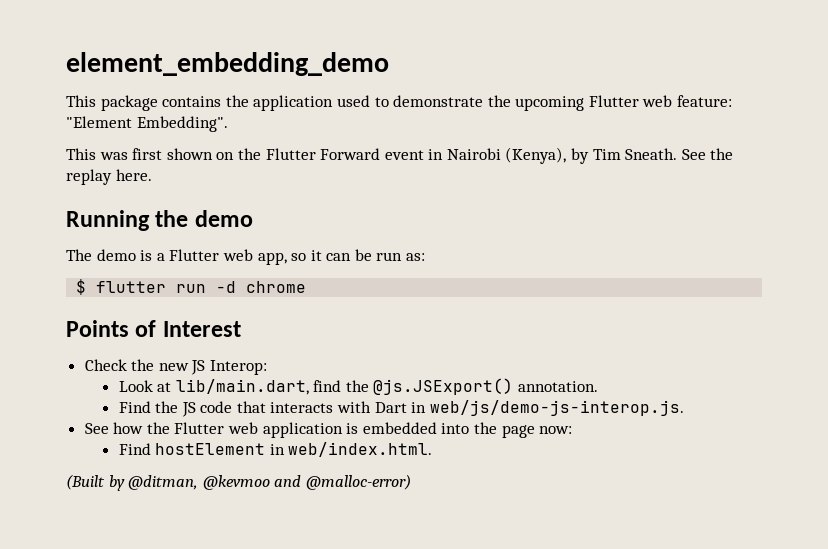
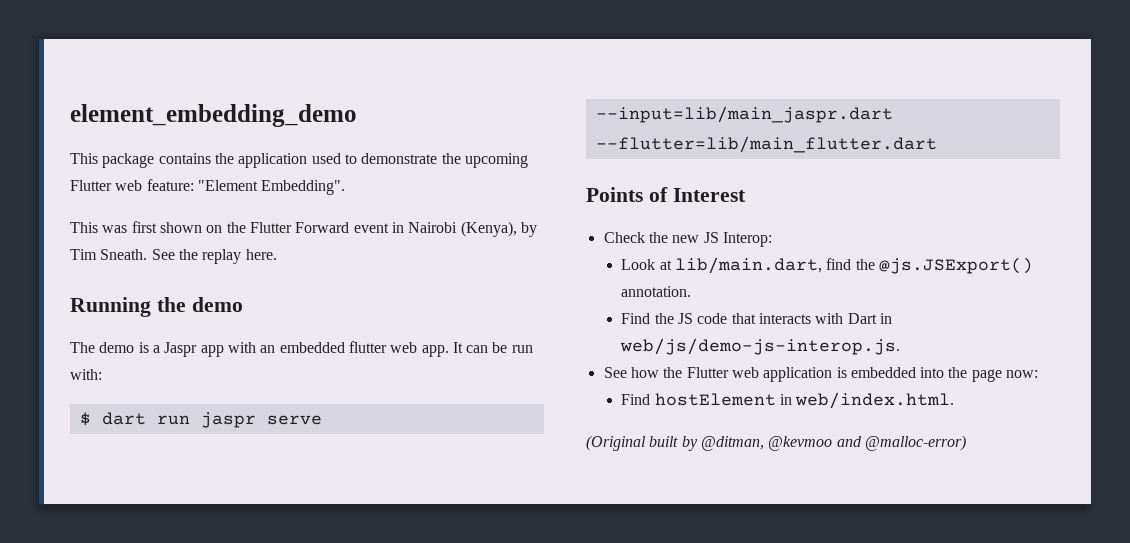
[169,249,322,265] Flutter web app, so it -> [164,341,463,357] Jaspr app with an embedded flutter web app. It
[406,253,426,261] as: -> [70,369,102,380] with:
[96,281,307,293] flutter run -d chrome -> [101,412,322,428] [595,106,893,123] [595,136,937,153] dart run jaspr serve --input=lib/main_jaspr.dart --flutter=lib/main_flutter.dart
[66,474,105,490] (Built -> [586,435,679,451] (Original built

